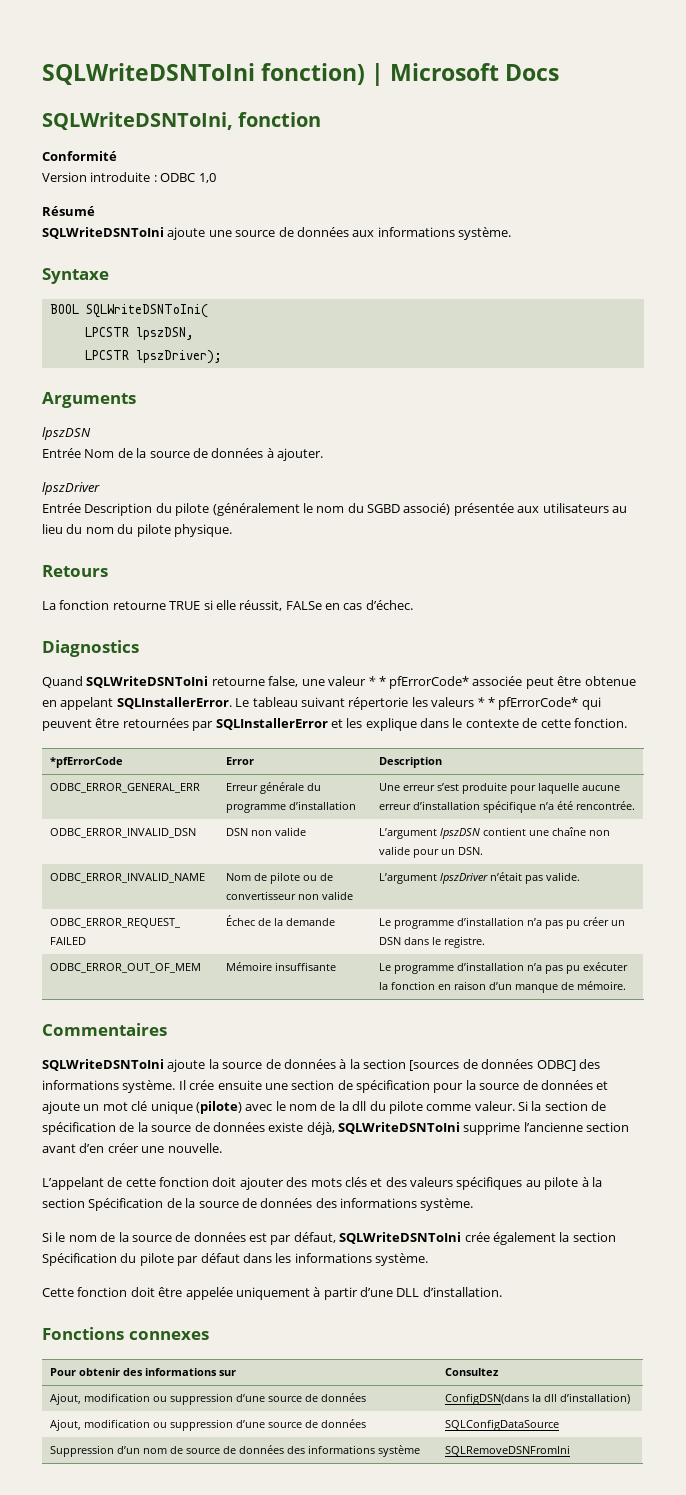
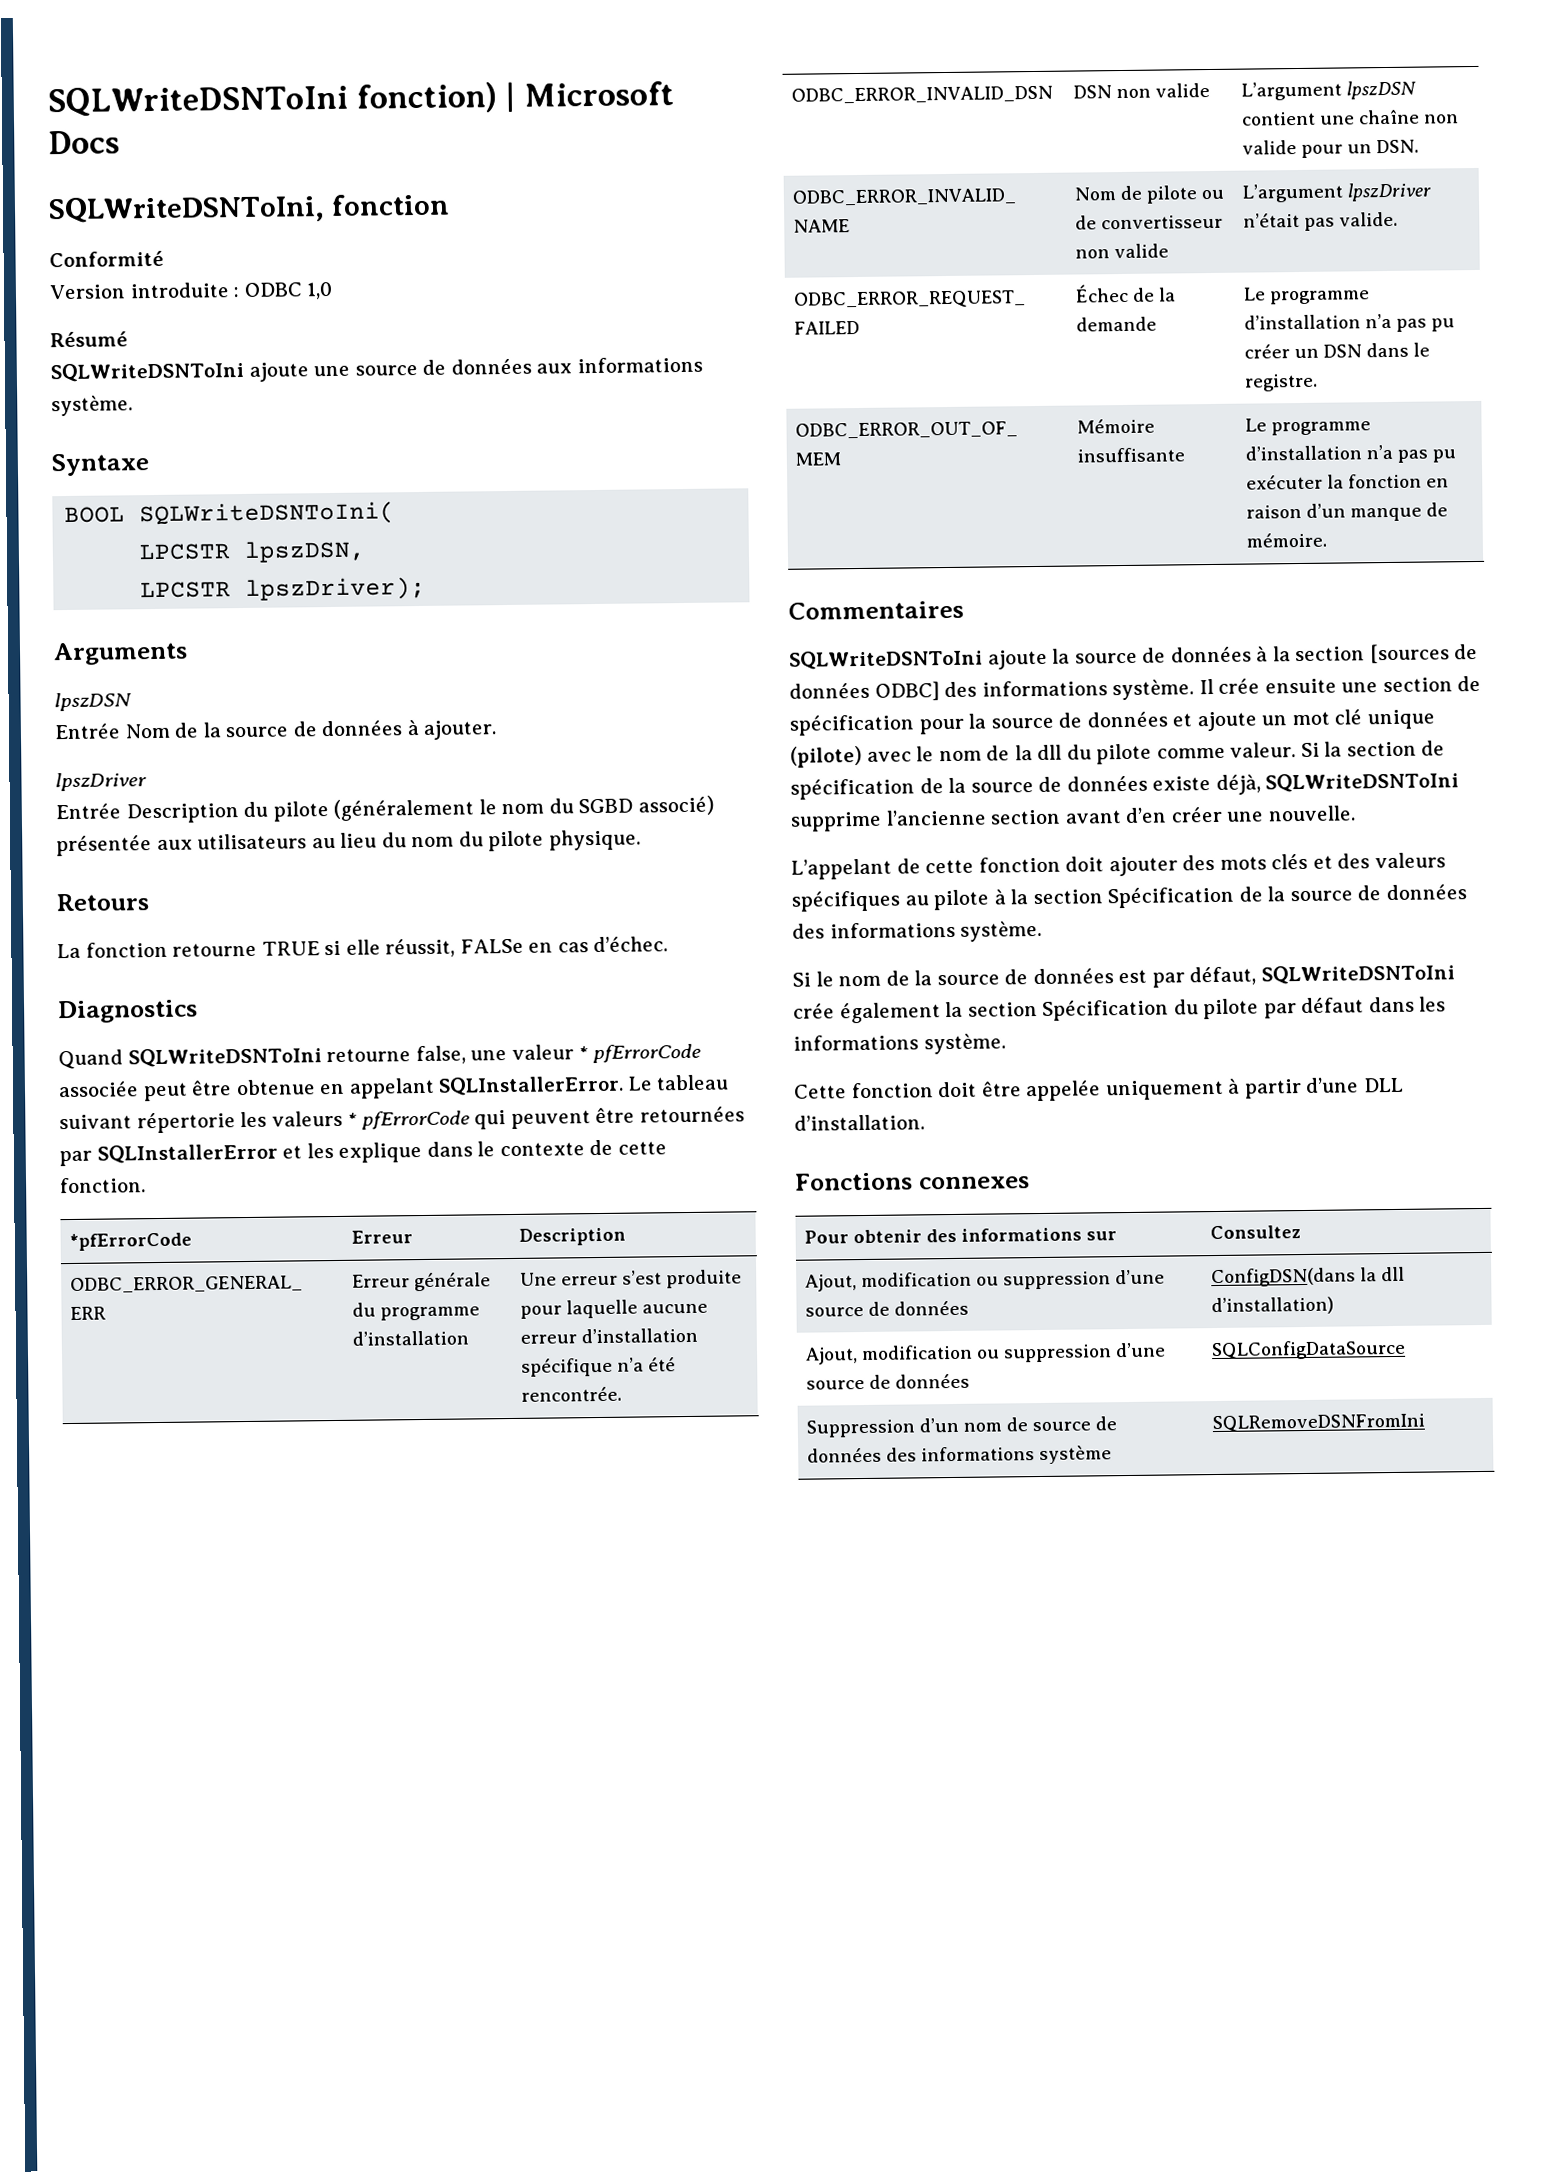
[378,676,469,689] * pfErrorCode* -> [591,1043,701,1064] pfErrorCode
[487,697,579,710] * pfErrorCode* -> [360,1110,470,1130] pfErrorCode
[226,757,255,765] Error -> [351,1230,414,1244] Erreur

